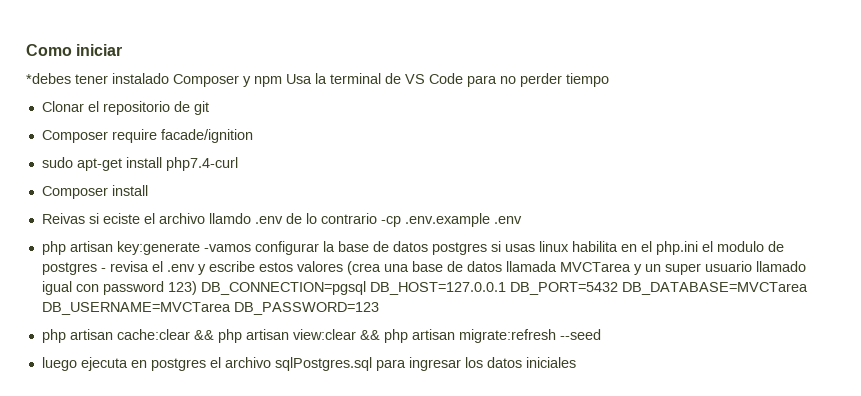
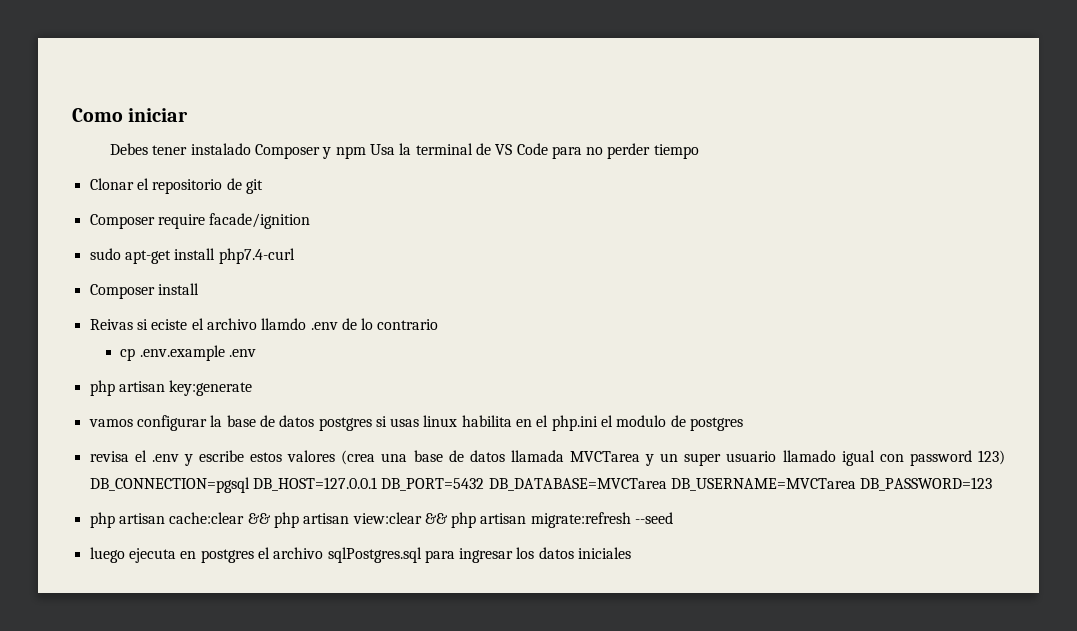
[26,73,71,84] *debes -> [110,143,149,155] Debes
[380,216,401,227] -cp -> [120,348,136,361] // cp
[203,244,251,252] -vamos -> [88,419,133,427] // vamos
[100,268,106,272] - -> (744, 424) //

